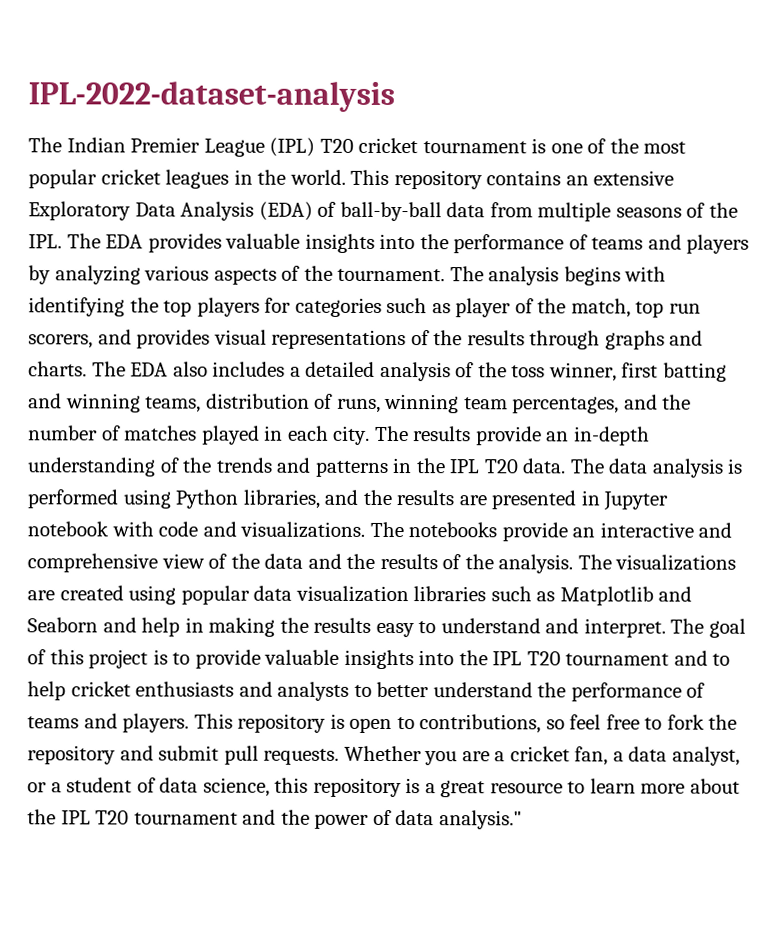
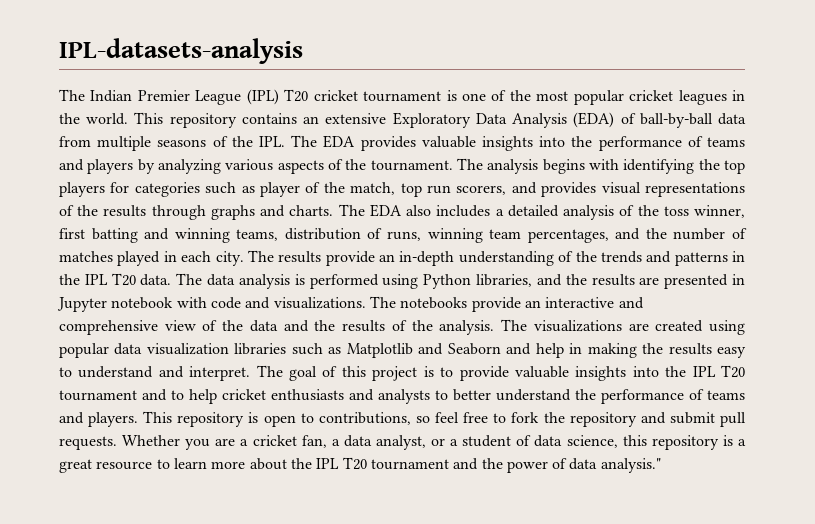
[28,81,395,113] IPL-2022-dataset-analysis -> [59,38,303,64] IPL-datasets-analysis

